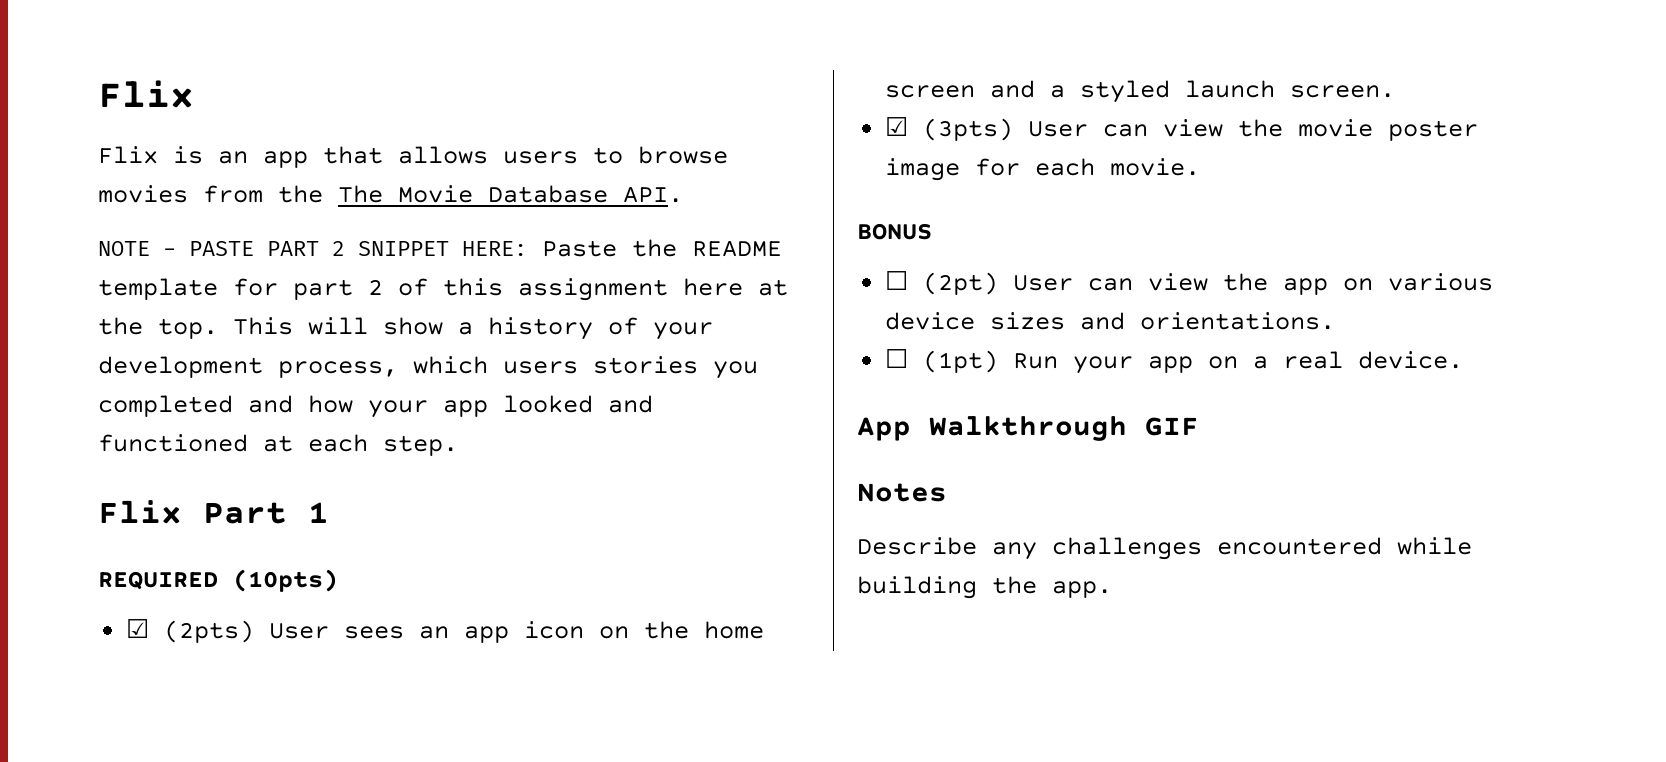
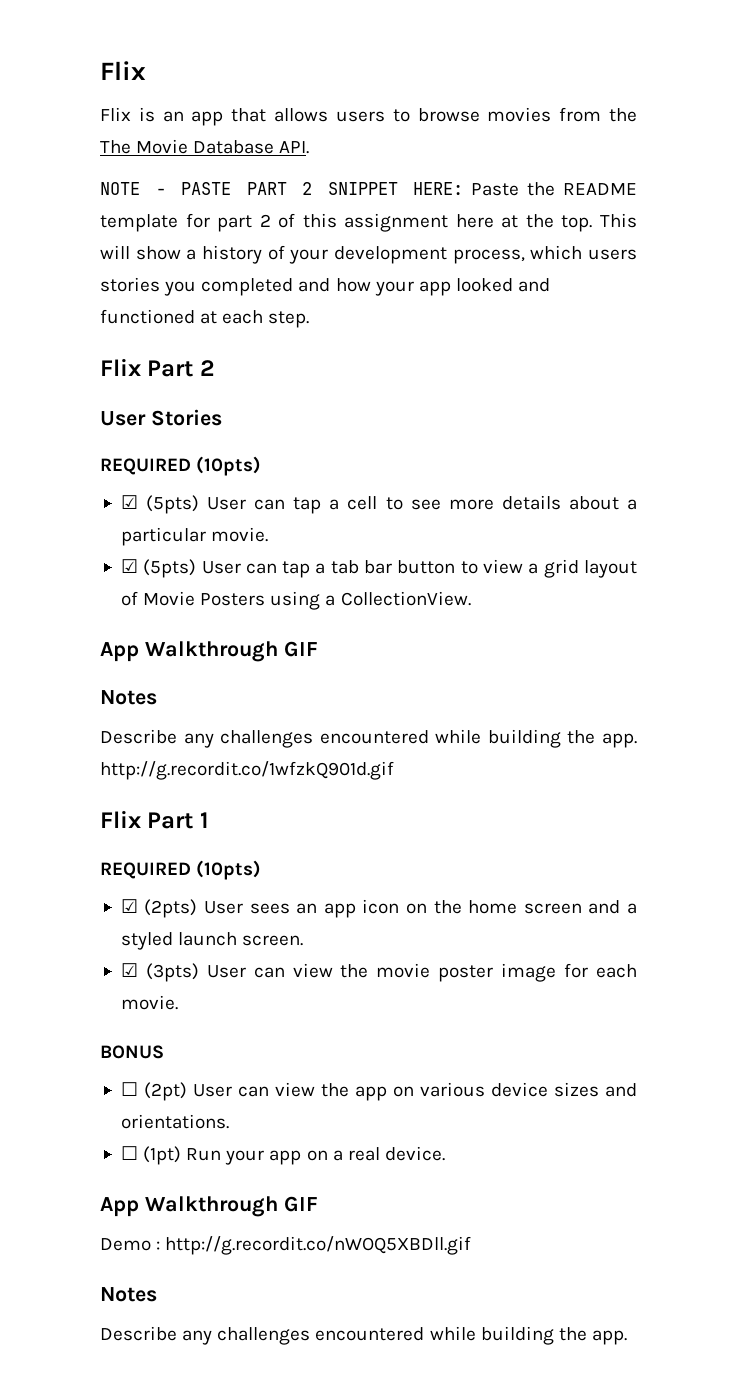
(458, 445) none -> [100,358,215,377] [100,409,222,426] [100,456,262,476] [120,495,638,514] [120,527,269,546] [120,559,637,578] [120,591,471,610] [100,641,318,662] [100,690,157,705] [100,729,637,748] [100,761,394,780] // Flix Part 2 // User Stories // REQUIRED (10pts) // ☑ (5pts) User can tap a cell to see more details about a particular movie. // ☑ (5pts) User can tap a tab bar button to view a grid layout of Movie Posters using a CollectionView. // App Walkthrough GIF // Notes // Describe any challenges encountered while building the app. http://g.recordit.co/1wfzkQ901d.gif
(1199, 426) none -> [100,1236,472,1255] // Demo : http://g.recordit.co/nWOQ5XBDll.gif

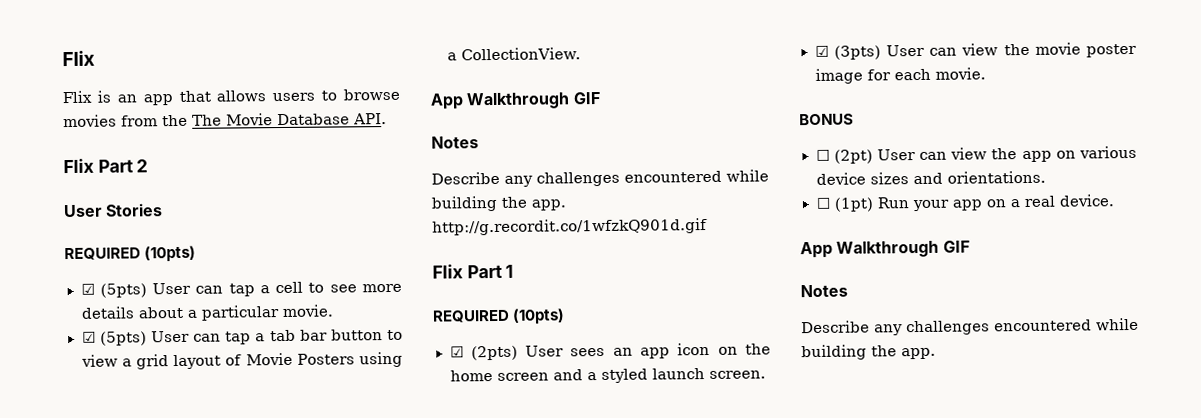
[100,182,637,196] [100,213,637,232] [100,245,638,264] [100,277,551,296] [100,309,310,328] // NOTE - PASTE PART 2 SNIPPET HERE: Paste the README template for part 2 of this assignment here at the top. This will show a history of your development process, which users stories you completed and how your app looked and functioned at each step. -> (387, 119) none
[100,1236,472,1255] // Demo : http://g.recordit.co/nWOQ5XBDll.gif -> (970, 246) none

